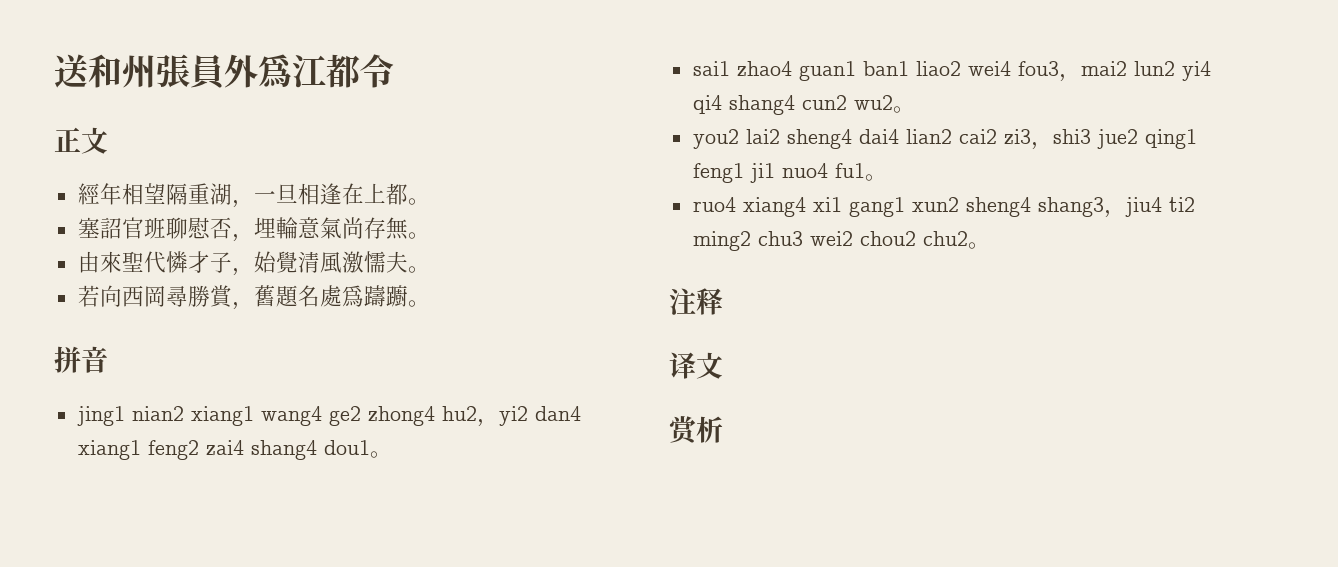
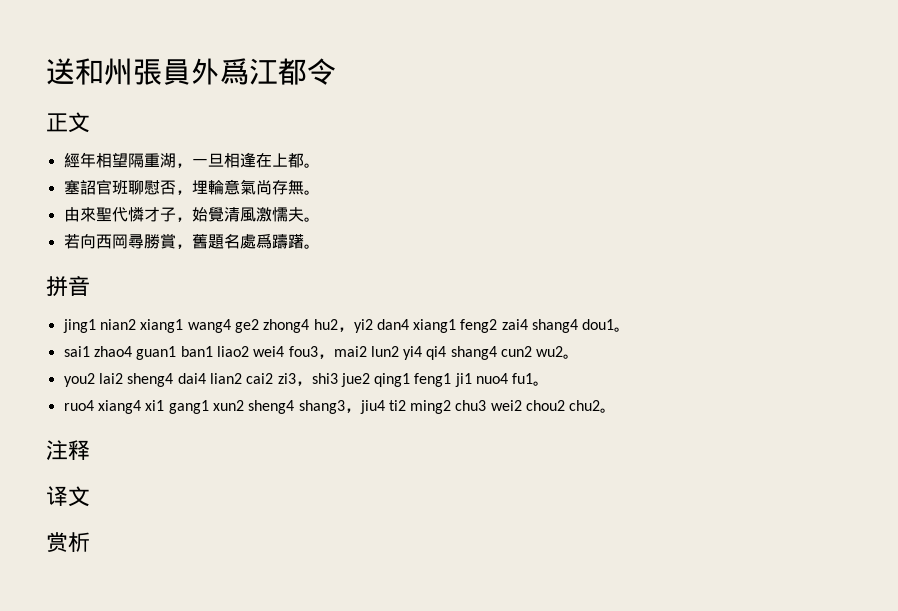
[385,285,408,307] 躕 -> [287,234,304,249] 躇

